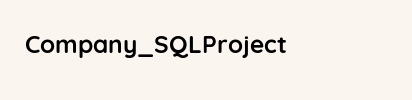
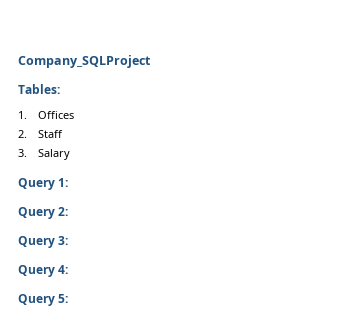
(287, 47) none -> [18,84,60,94] [18,111,75,119] [18,130,64,138] [18,149,71,160] [18,178,69,190] [18,207,69,219] [18,236,69,248] [18,265,69,277] [18,294,69,306] // Tables: // 1. Offices // 2. Staff // 3. Salary // Query 1: // Query 2: // Query 3: // Query 4: // Query 5:

